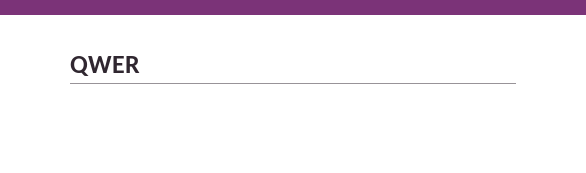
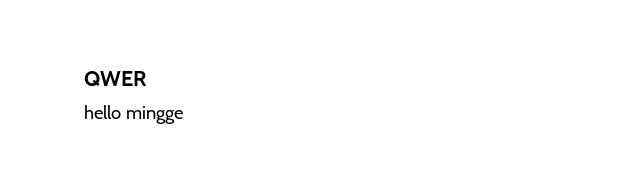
(140, 66) none -> [84,105,183,124] // hello mingge

